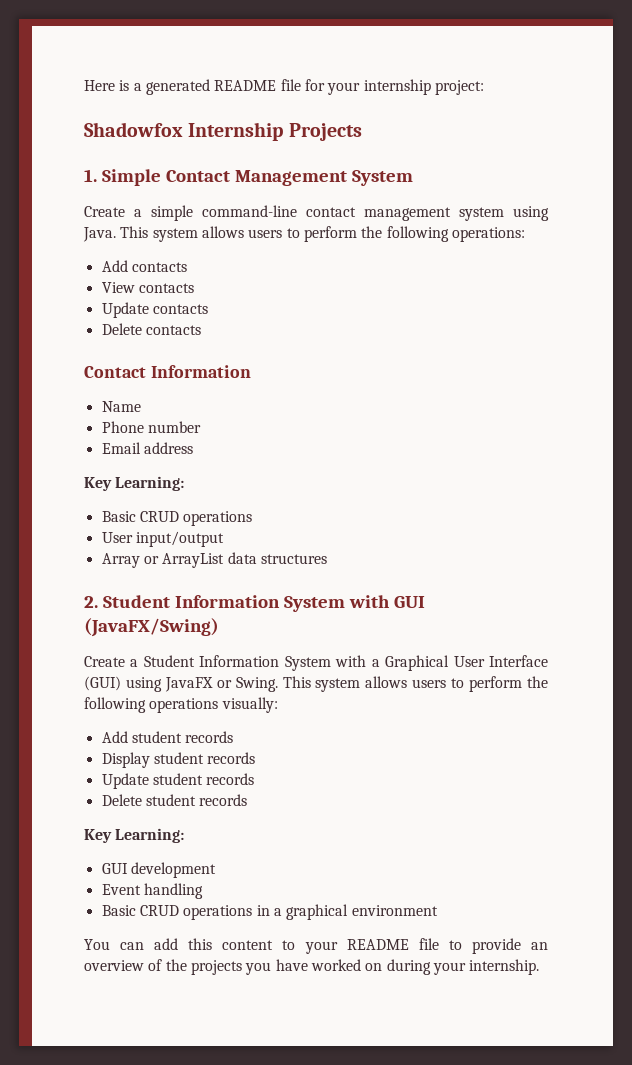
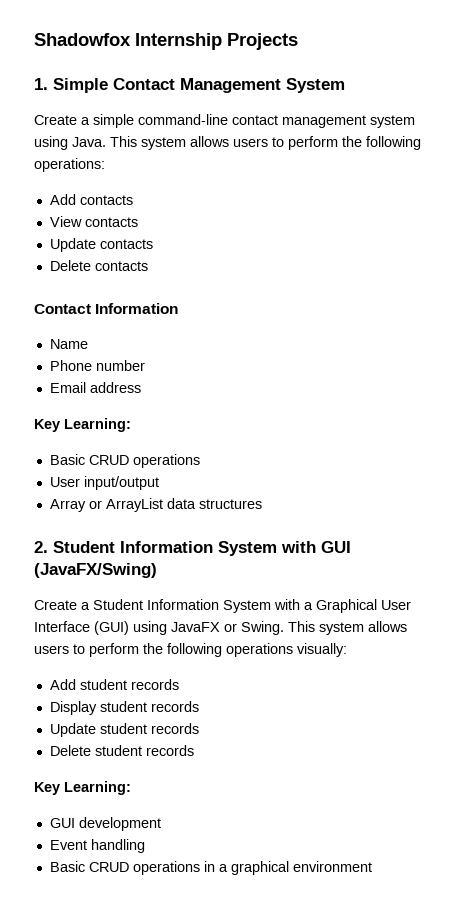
[84,79,484,95] Here is a generated README file for your internship project: // -> (34, 39) none
[84,938,549,954] [84,959,540,975] // You can add this content to your README file to provide an overview of the projects you have worked on during your internship. -> (372, 866) none

